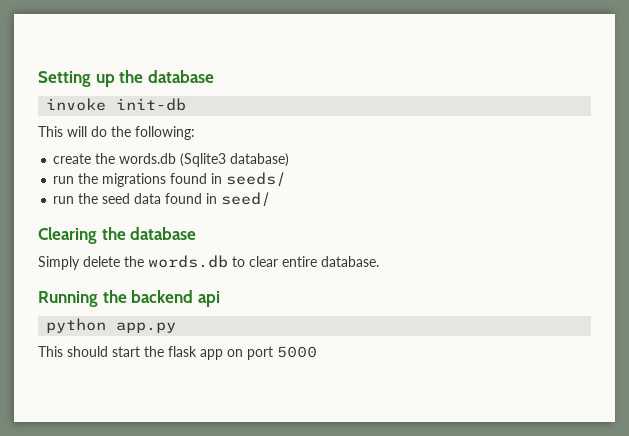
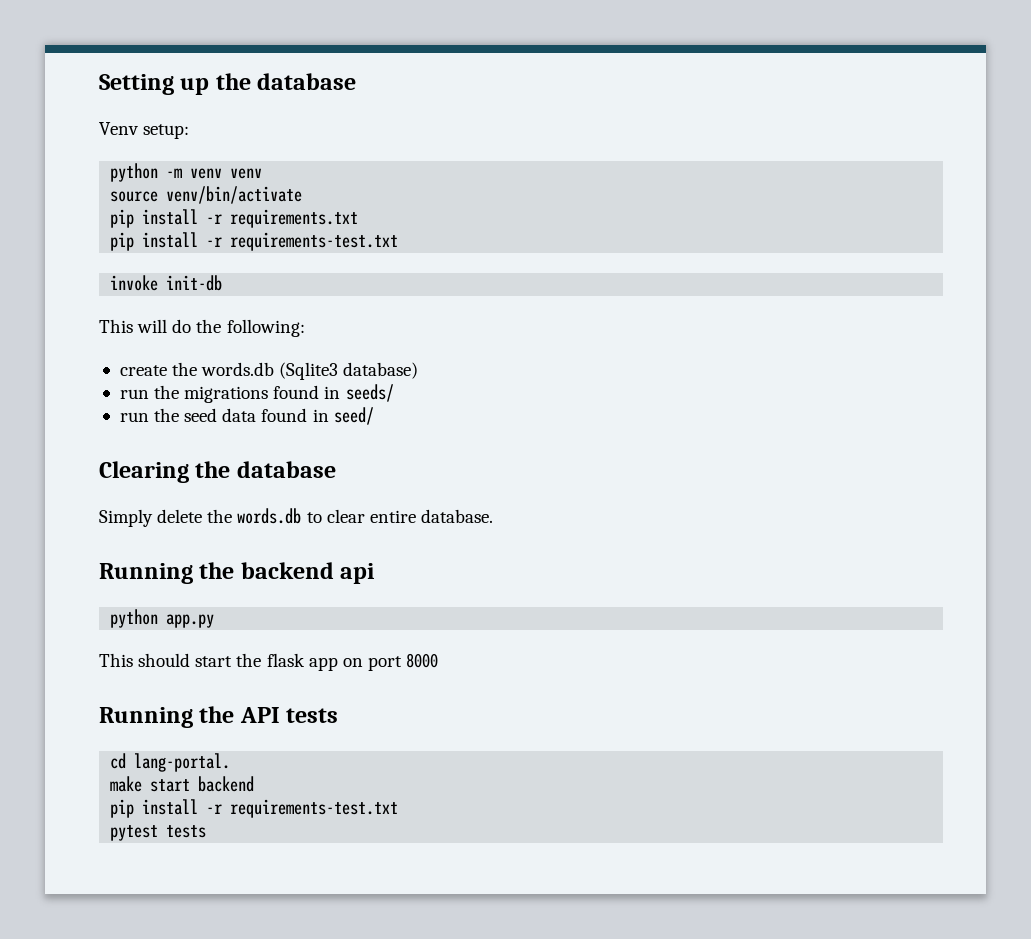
(214, 76) none -> [99,122,190,139] [110,163,263,182] [110,186,303,204] [110,209,359,228] [110,232,399,251] // Venv setup: // python -m venv venv // source venv/bin/activate // pip install -r requirements.txt // pip install -r requirements-test.txt
[277,346,317,358] 5000 -> [406,653,439,668] [99,706,339,728] [110,753,231,772] [110,776,255,792] [110,799,399,818] [110,825,207,841] 8000 // Running the API tests // cd lang-portal. // make start backend // pip install -r requirements-test.txt // pytest tests

